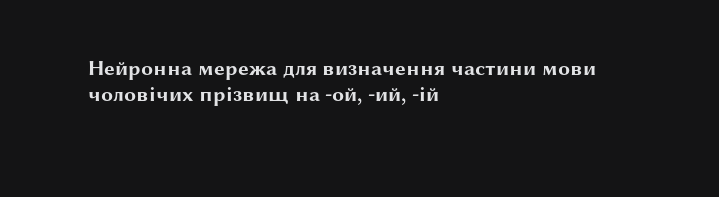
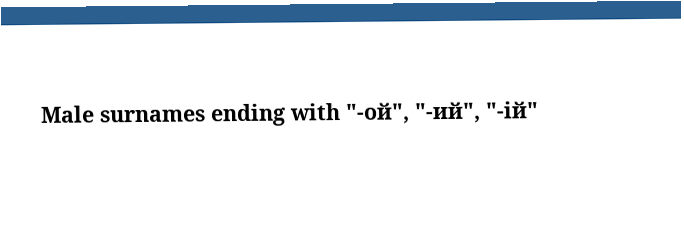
[88,61,597,80] [88,87,440,106] Нейронна мережа для визначення частини мови чоловічих прізвищ на -ой, -ий, -ій -> [40,101,539,127] Male surnames ending with "-ой", "-ий", "-ій"

